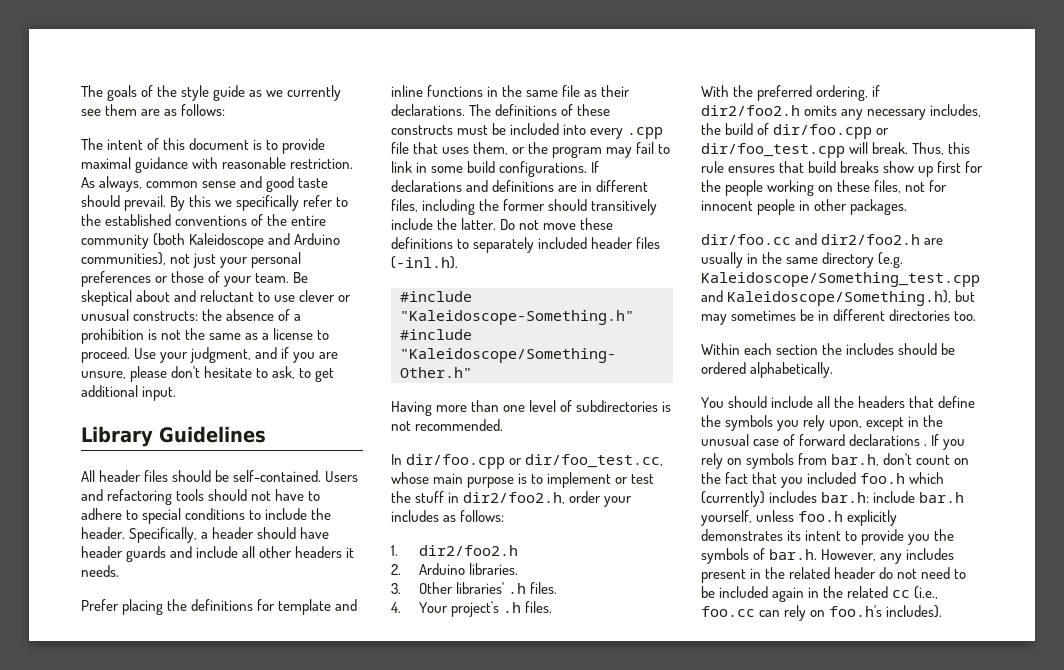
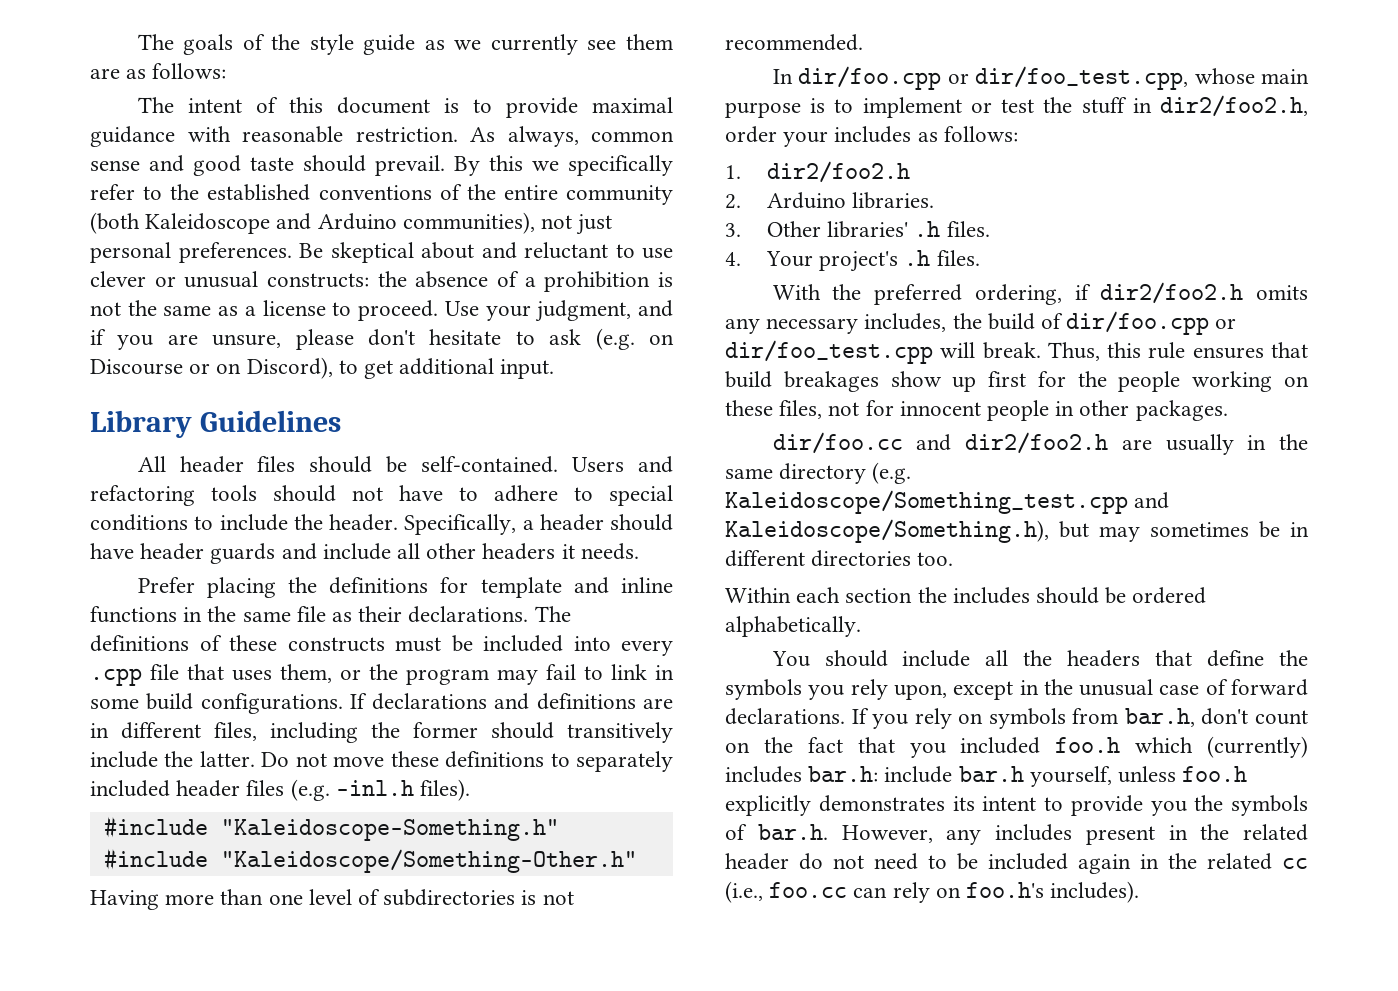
[220,252,302,268] [81,271,290,287] your personal preferences or those of your team. -> [90,242,292,263] personal preferences.
[272,366,296,379] ask, -> [549,328,674,350] [90,357,333,379] ask (e.g. on Discourse or on Discord),
[391,256,458,269] (-inl.h). -> [290,779,471,801] (e.g. -inl.h files).
[525,454,664,468] dir/foo_test.cc, -> [975,66,1189,90] dir/foo_test.cpp,
[840,161,880,173] breaks -> [783,371,879,392] breakages
[849,434,928,446] declarations . -> [725,708,845,725] declarations.

